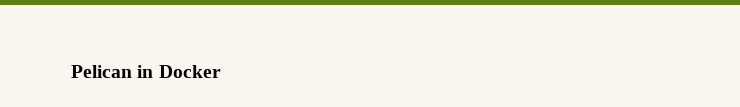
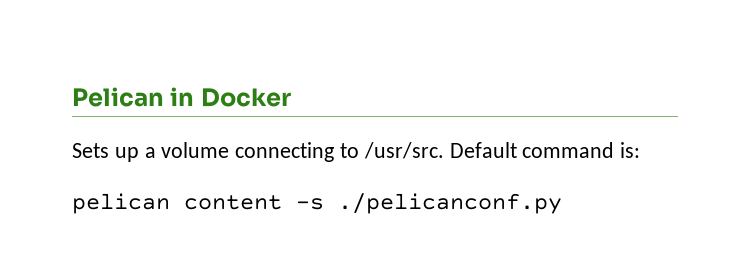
(221, 71) none -> [72,142,641,162] [72,193,562,214] // Sets up a volume connecting to /usr/src. Default command is: // pelican content -s ./pelicanconf.py

